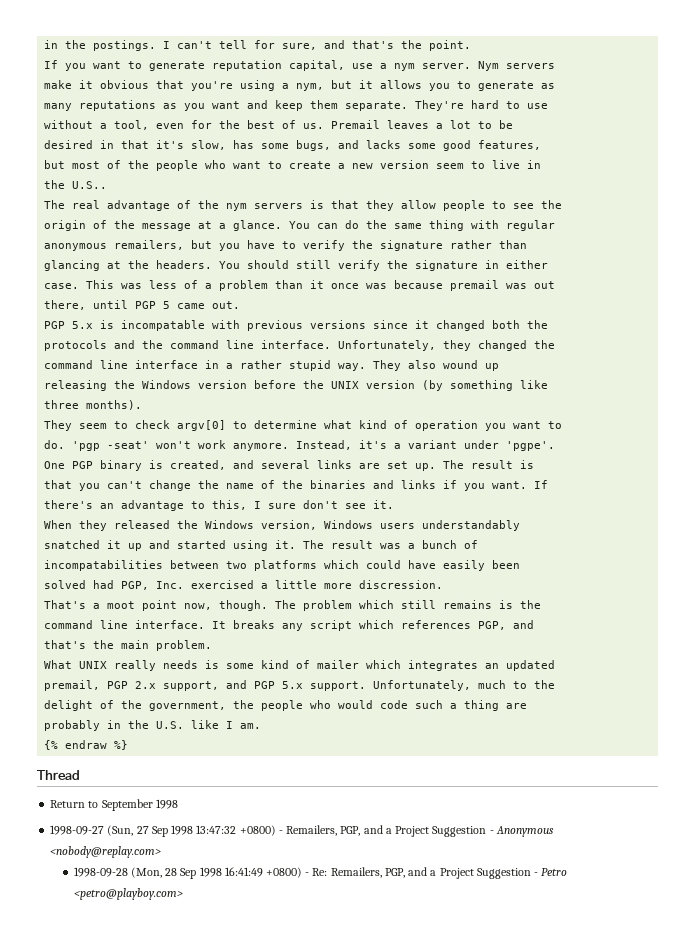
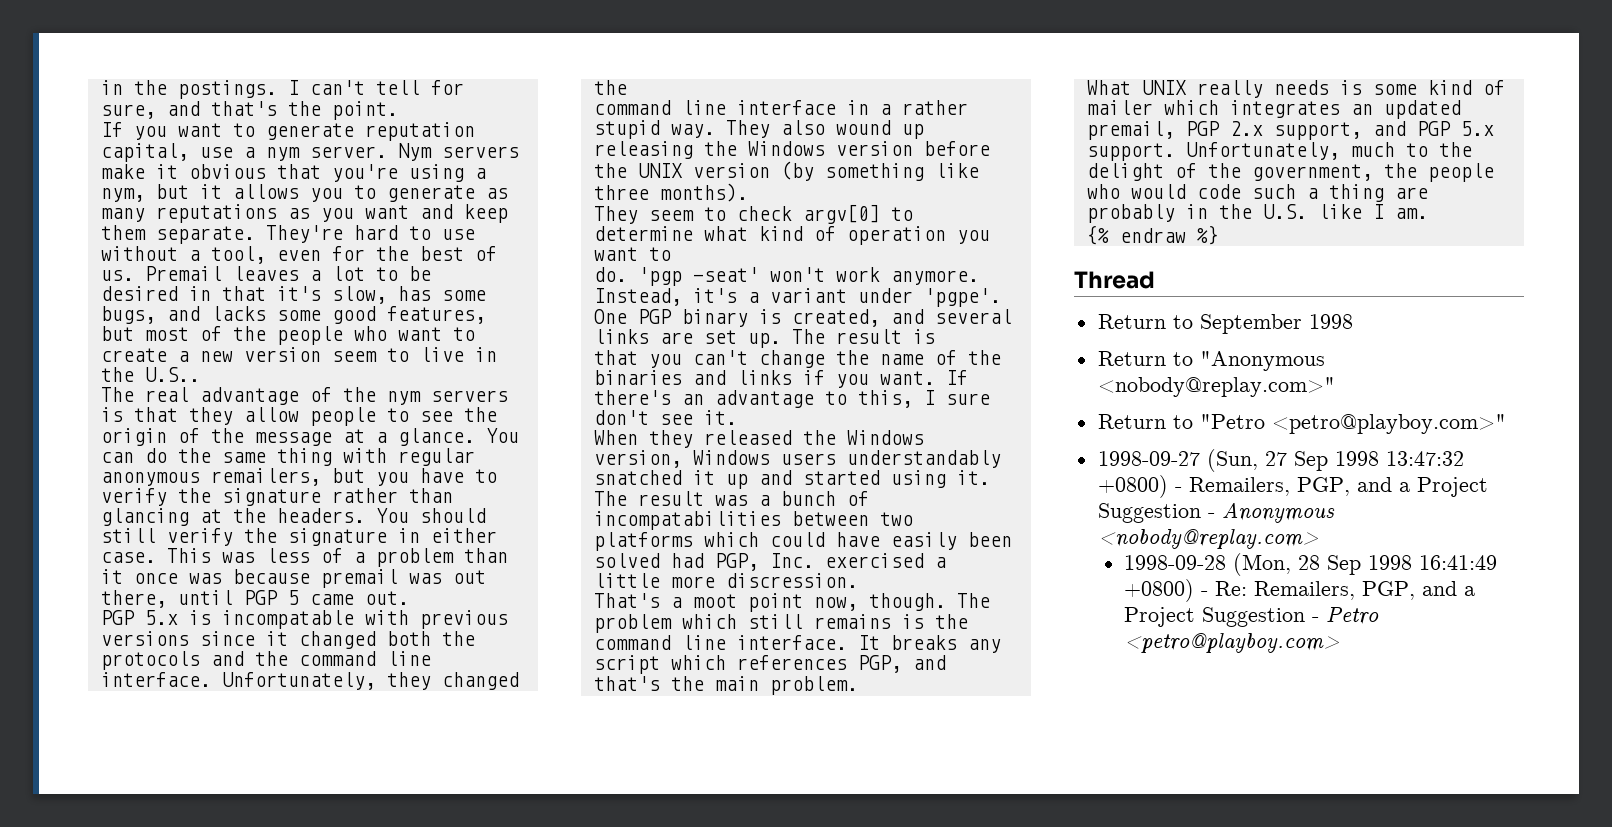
(178, 804) none -> [1097,351,1325,371] [1097,377,1335,397] [1097,414,1506,434] // Return to "Anonymous <nobody@replay.com>" // Return to "Petro <petro@playboy.com>"

